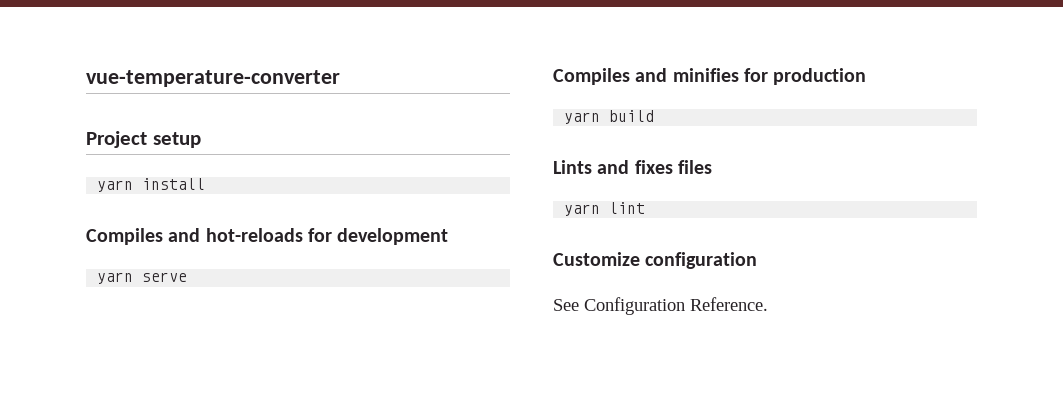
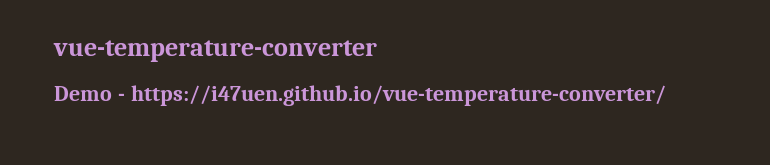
[86,131,201,148] [97,178,206,192] [86,228,449,245] [97,272,188,284] [553,68,867,85] [564,110,655,124] [553,160,712,174] [564,202,646,216] [553,252,758,269] [553,297,768,315] Project setup // yarn install // Compiles and hot-reloads for development // yarn serve // Compiles and minifies for production // yarn build // Lints and fixes files // yarn lint // Customize configuration // See Configuration Reference. -> [54,85,666,106] Demo - https://i47uen.github.io/vue-temperature-converter/

